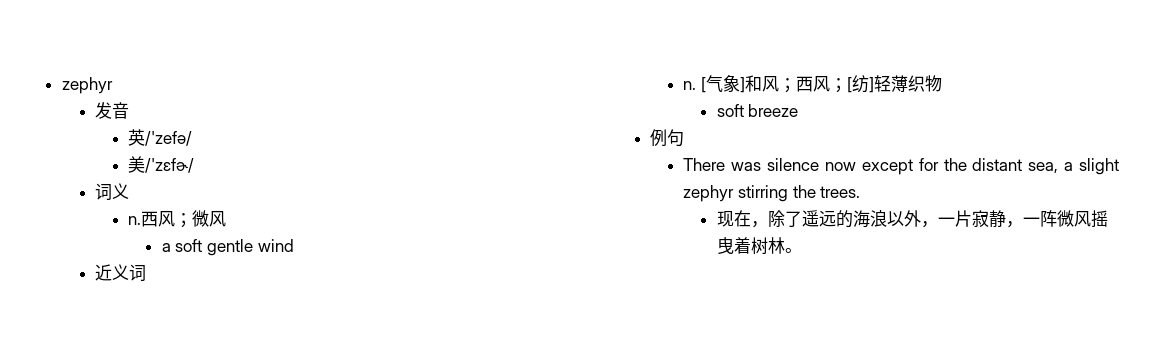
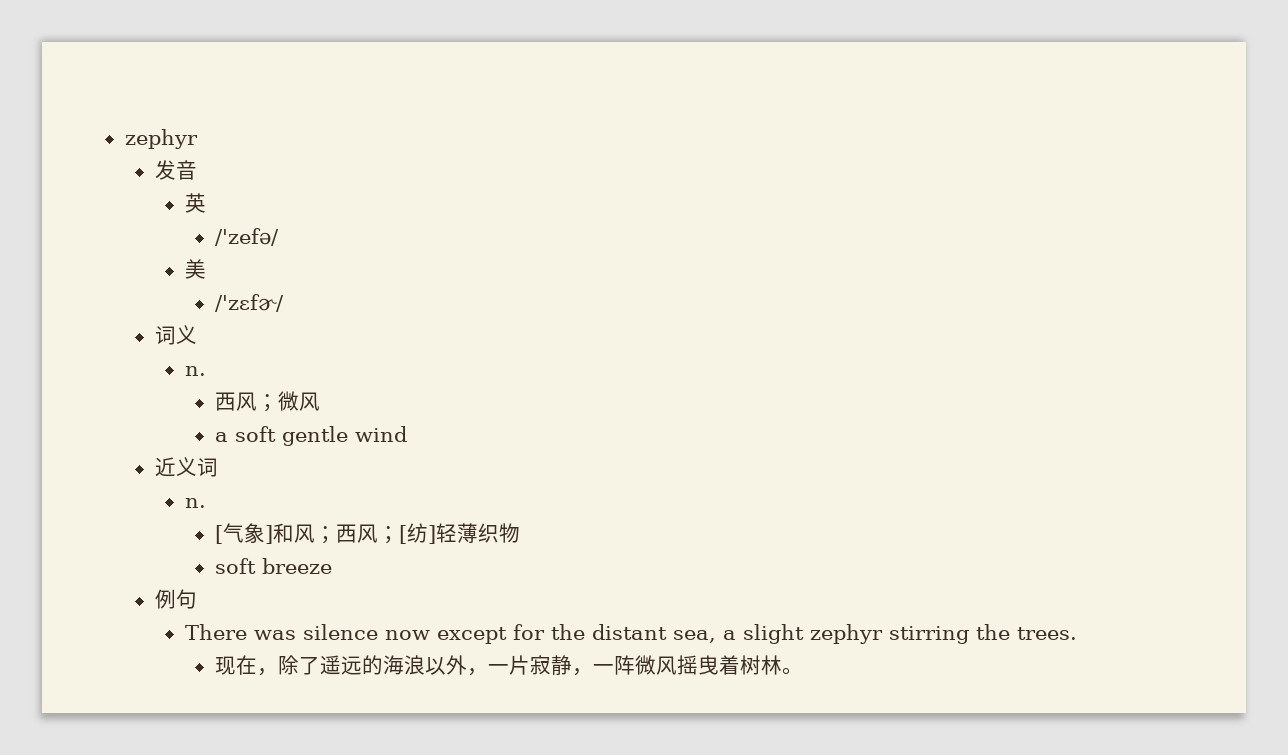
(146, 137) none -> (206, 203) //
(146, 164) none -> (206, 269) //
(142, 220) none -> (206, 371) //
(697, 85) none -> (206, 503) //

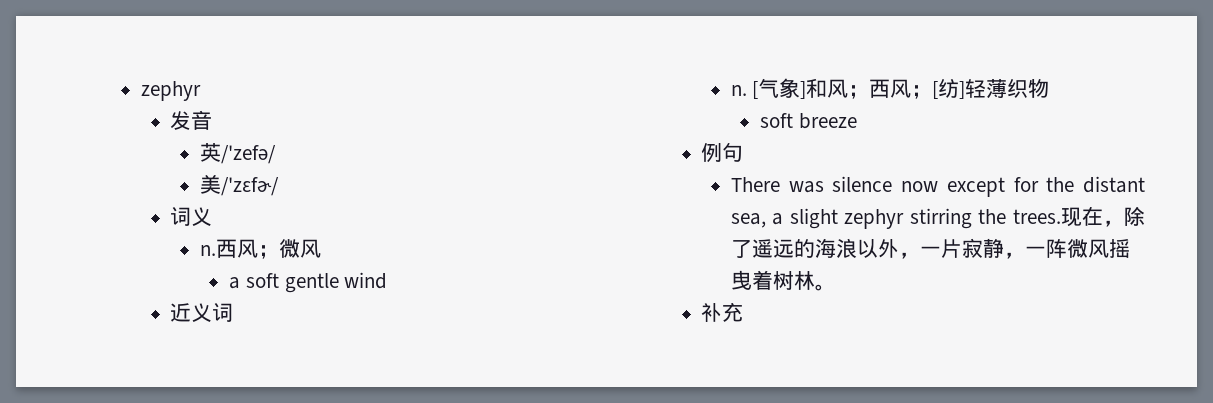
(206, 203) // -> (221, 152) none
(206, 269) // -> (221, 184) none
(206, 371) // -> (216, 250) none
(206, 503) // -> (747, 90) none
(1077, 633) // -> (1061, 216) none
(803, 671) none -> [701,302,744,322] // 补充

